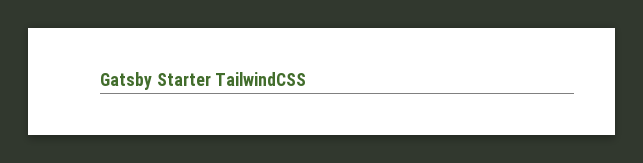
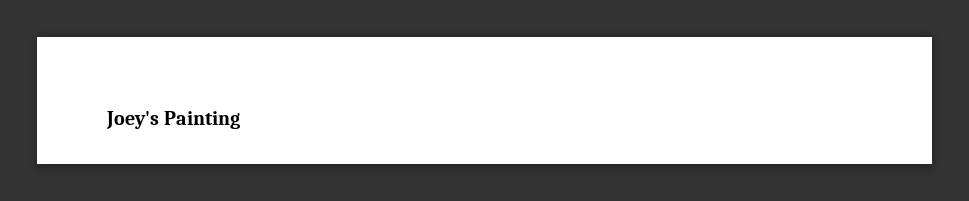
[100,72,307,90] Gatsby Starter TailwindCSS -> [106,111,241,129] Joey's Painting

